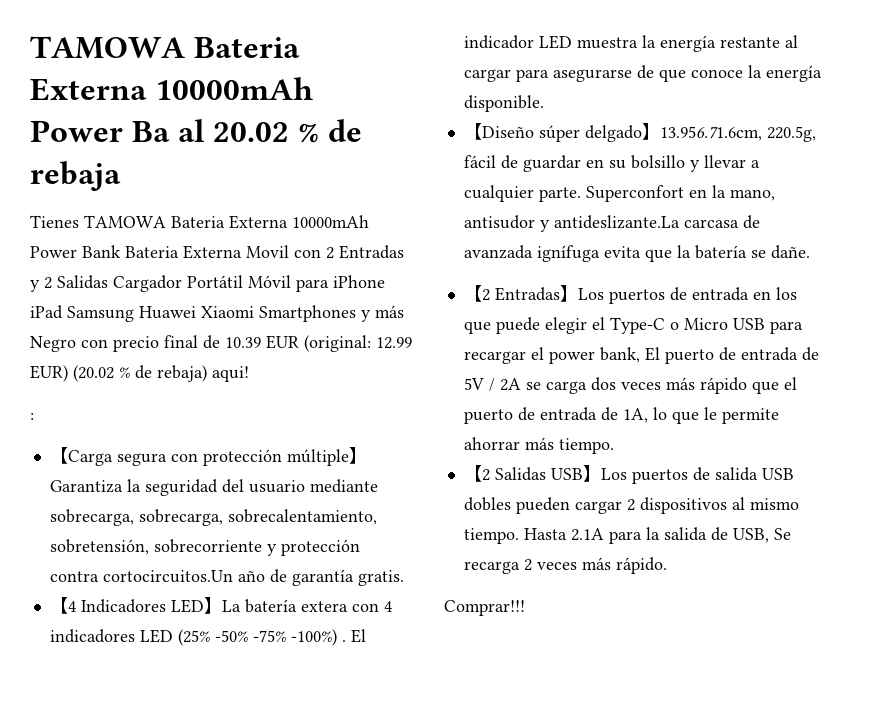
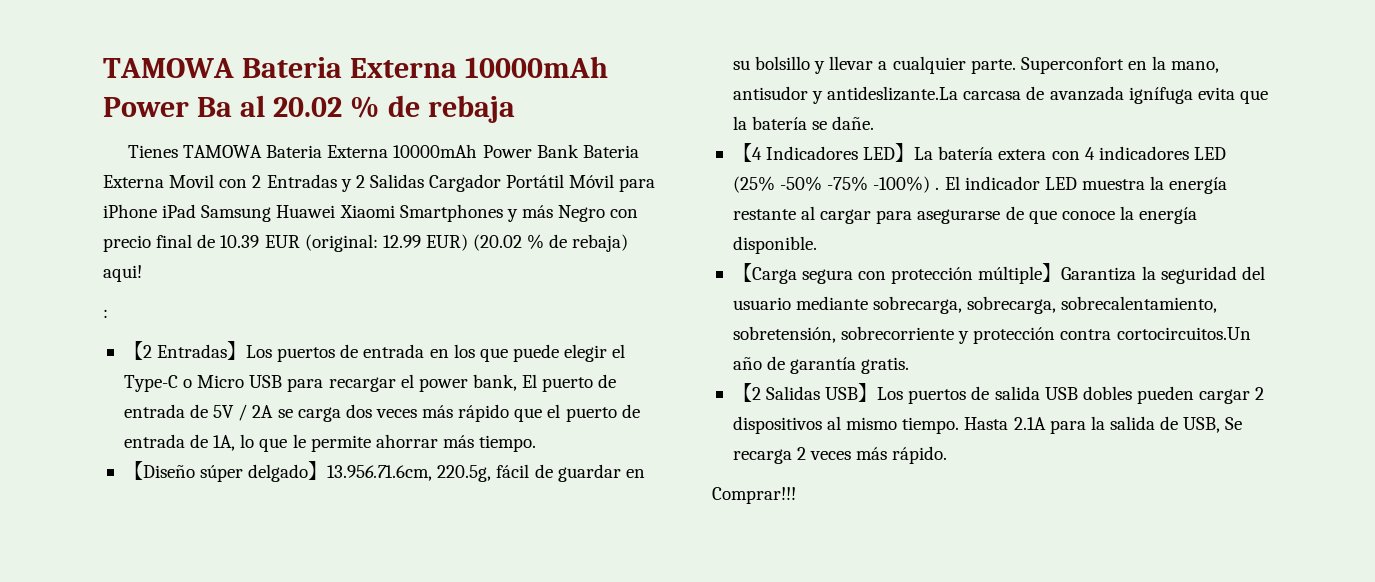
[49,447,367,466] [49,479,378,496] [49,509,377,526] [49,539,360,556] [49,569,404,586] [49,597,392,614] [49,629,366,646] [463,35,798,52] [463,65,822,82] [463,95,544,112] [463,123,816,142] [463,155,760,172] [463,185,775,202] [463,215,760,232] [463,245,810,262] // 【Carga segura con protección múltiple】Garantiza la seguridad del usuario mediante sobrecarga, sobrecarga, sobrecalentamiento, sobretensión, sobrecorriente y protección contra cortocircuitos.Un año de garantía gratis. // 【4 Indicadores LED】La batería extera con 4 indicadores LED (25% -50% -75% -100%) . El indicador LED muestra la energía restante al cargar para asegurarse de que conoce la energía disponible. // 【Diseño súper delgado】13.956.71.6cm, 220.5g, fácil de guardar en su bolsillo y llevar a cualquier parte. Superconfort en la mano, antisudor y antideslizante.La carcasa de avanzada ignífuga evita que la batería se dañe. -> (108, 313) none
(614, 446) none -> [123,461,645,482] [732,56,1220,74] [732,86,1268,104] [732,116,875,130] [732,143,1226,162] [732,176,1228,194] [732,206,1198,224] [732,236,817,254] [732,263,1265,284] [732,296,1218,314] [732,326,1251,344] [732,356,910,374] // 【Diseño súper delgado】13.956.71.6cm, 220.5g, fácil de guardar en su bolsillo y llevar a cualquier parte. Superconfort en la mano, antisudor y antideslizante.La carcasa de avanzada ignífuga evita que la batería se dañe. // 【4 Indicadores LED】La batería extera con 4 indicadores LED (25% -50% -75% -100%) . El indicador LED muestra la energía restante al cargar para asegurarse de que conoce la energía disponible. // 【Carga segura con protección múltiple】Garantiza la seguridad del usuario mediante sobrecarga, sobrecarga, sobrecalentamiento, sobretensión, sobrecorriente y protección contra cortocircuitos.Un año de garantía gratis.

